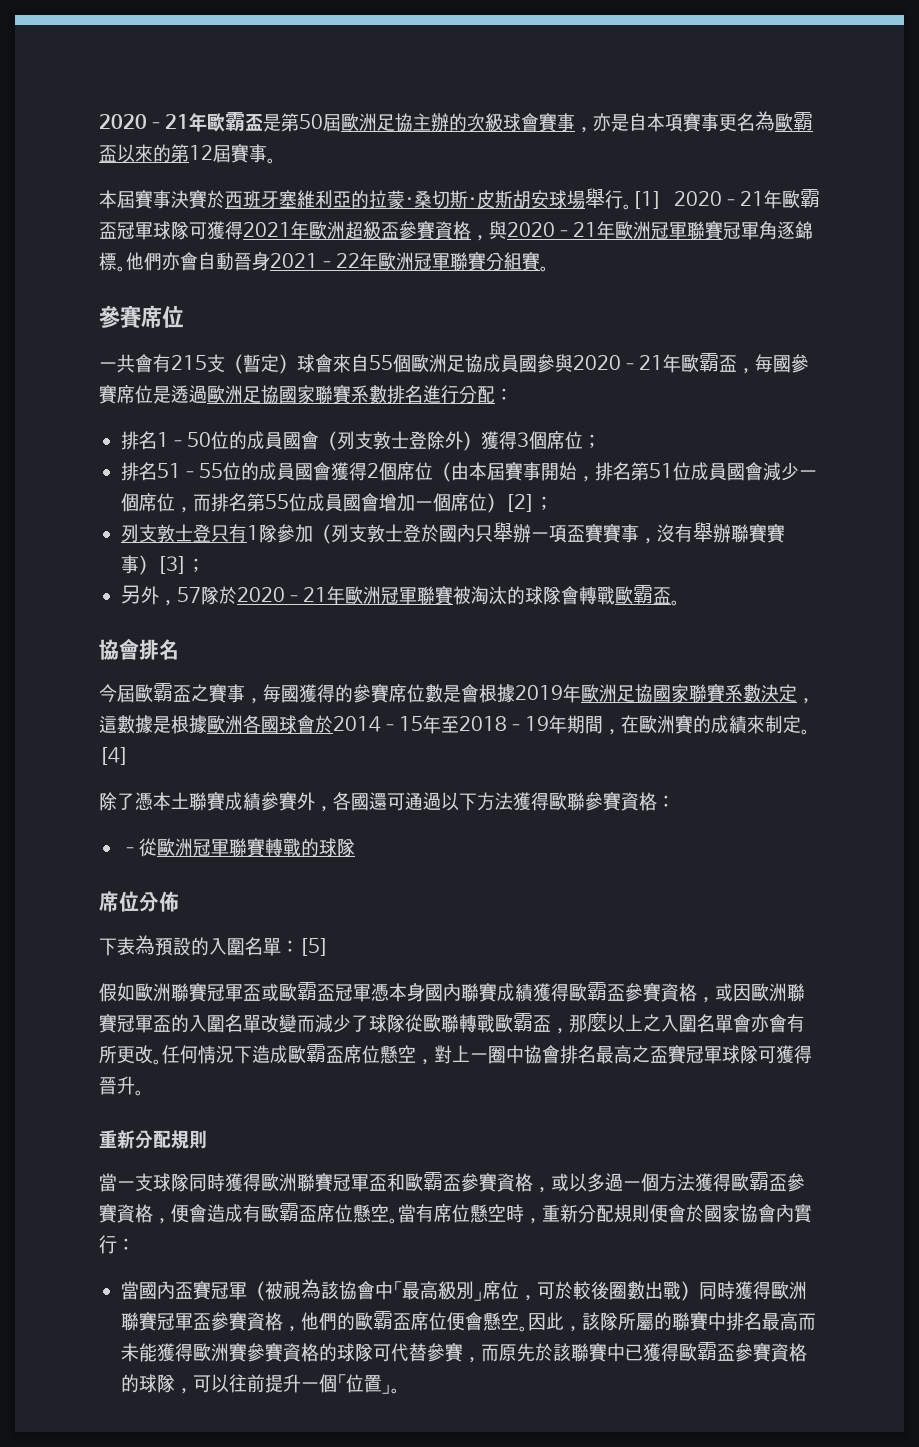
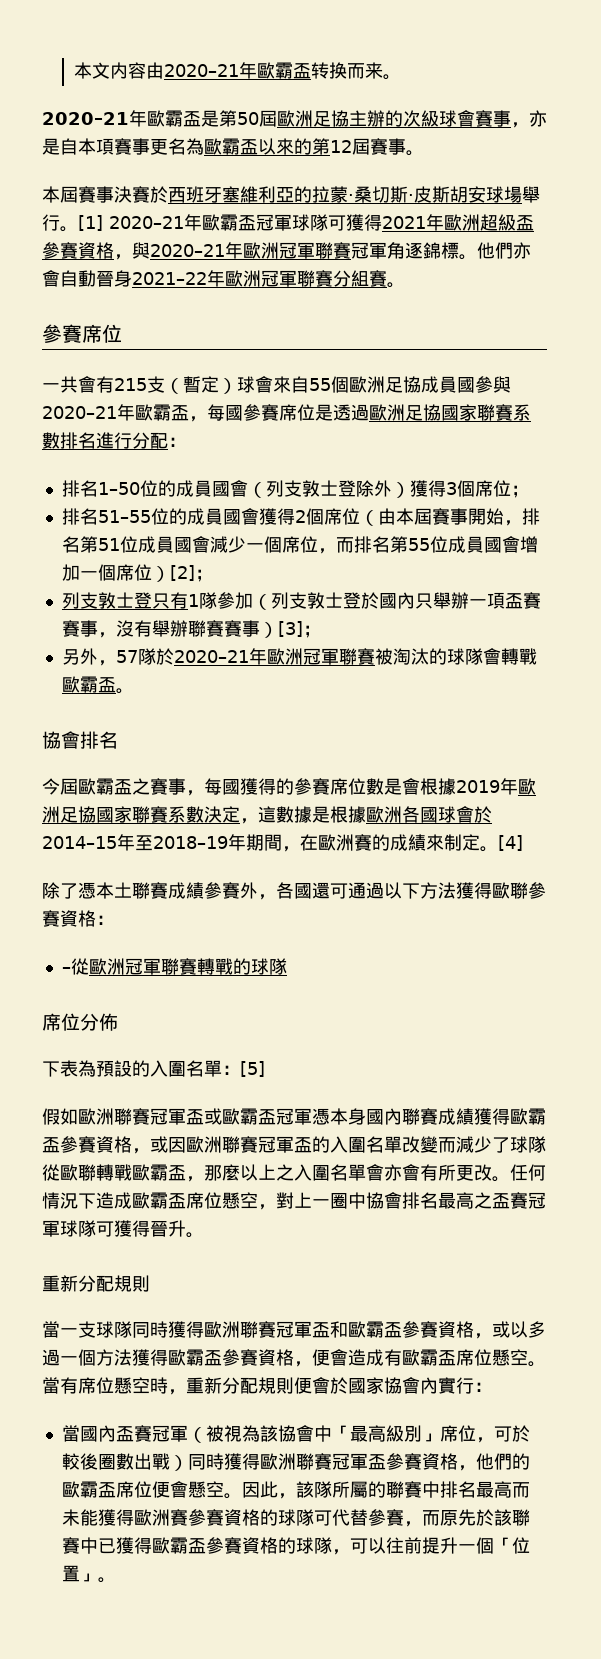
(99, 121) none -> [74,62,402,80] 本文内容由2020–21年歐霸盃转换而来。 //

